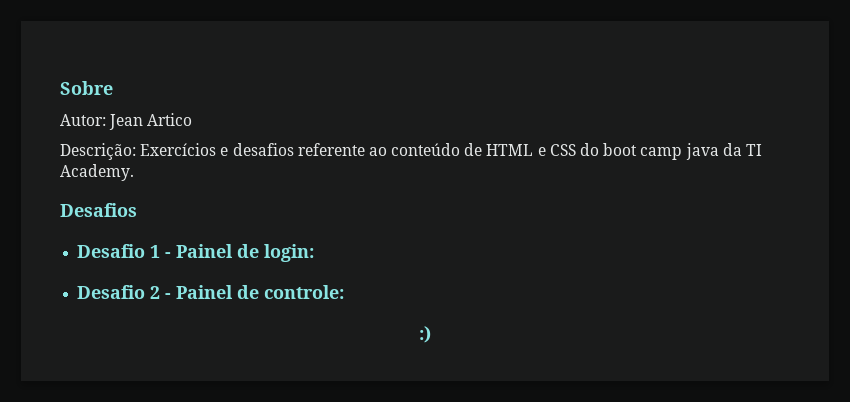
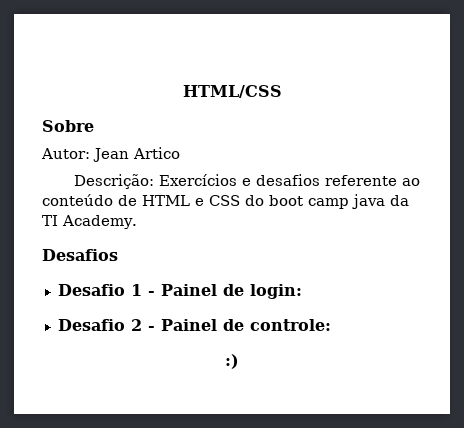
(60, 88) none -> [182,85,282,98] HTML/CSS //

